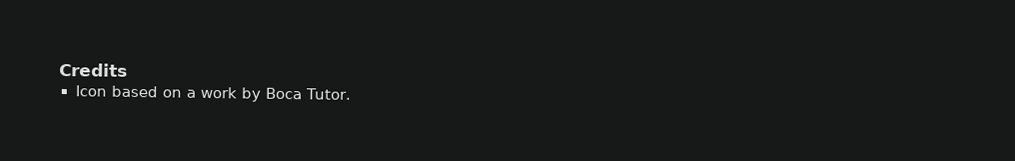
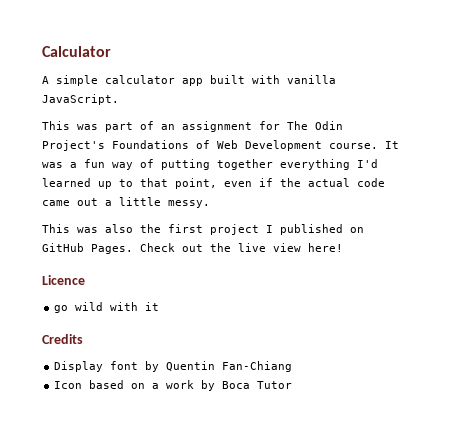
[59,62,128,77] Credits -> [42,46,111,57] [42,75,336,86] [42,94,119,105] [42,121,343,132] [42,140,399,151] [42,159,378,170] [42,178,385,189] [42,197,210,208] [42,224,364,235] [42,243,343,254] [42,275,85,285] [54,302,160,313] [42,334,83,344] [54,361,293,372] Calculator // A simple calculator app built with vanilla JavaScript. // This was part of an assignment for The Odin Project's Foundations of Web Development course. It was a fun way of putting together everything I'd learned up to that point, even if the actual code came out a little messy. // This was also the first project I published on GitHub Pages. Check out the live view here! // Licence // go wild with it // Credits // Display font by Quentin Fan-Chiang
[304,88,352,100] Tutor. -> [257,381,293,389] Tutor

